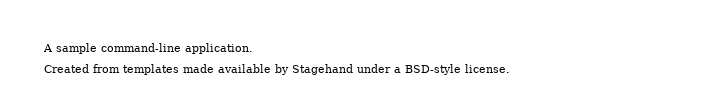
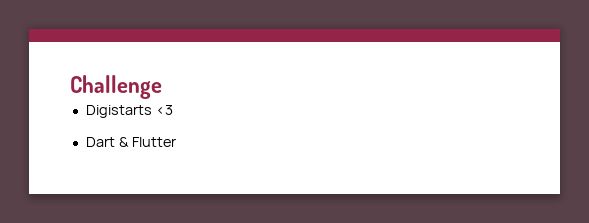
[43,43,253,54] [44,64,510,75] A sample command-line application. // Created from templates made available by Stagehand under a BSD-style license. -> [70,75,162,99] [85,105,173,118] [85,137,176,147] Challenge // Digistarts <3 // Dart & Flutter

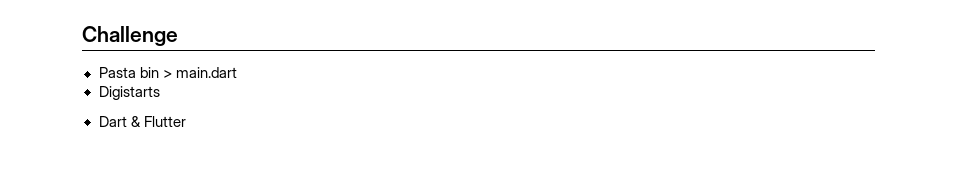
(162, 87) none -> [98,67,237,78] // Pasta bin > main.dart
[155,105,173,115] <3 -> (160, 93) none

